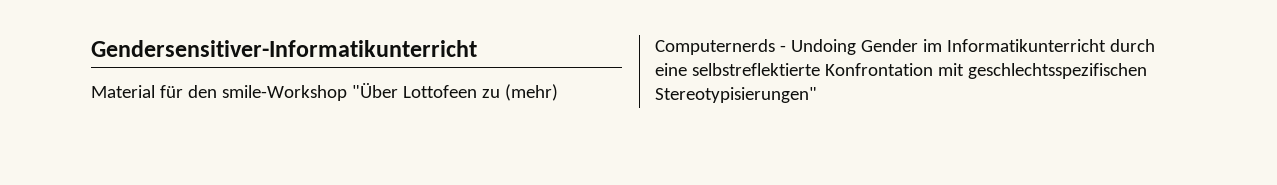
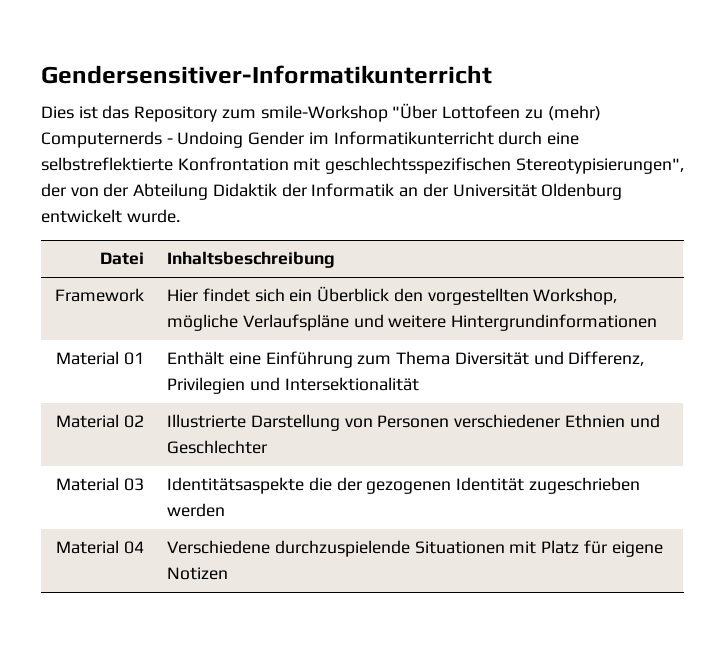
[91,85,217,98] Material für den -> [41,105,256,122] Dies ist das Repository zum
[655,87,817,103] Stereotypisierungen" -> [515,158,684,174] [41,183,623,200] [41,209,180,223] [99,252,144,265] [167,251,336,268] [54,288,144,302] [167,286,618,305] [167,314,658,331] [56,351,144,365] [167,351,645,368] [167,377,419,394] [56,414,144,428] [167,414,660,431] [167,440,268,454] [56,477,144,491] [167,477,640,494] [167,503,226,517] [56,540,144,554] [167,540,663,557] [167,567,229,580] Stereotypisierungen", der von der Abteilung Didaktik der Informatik an der Universität Oldenburg entwickelt wurde. // Datei | Inhaltsbeschreibung // Framework | Hier findet sich ein Überblick den vorgestellten Workshop, mögliche Verlaufspläne und weitere Hintergrundinformationen // Material 01 | Enthält eine Einführung zum Thema Diversität und Differenz, Privilegien und Intersektionalität // Material 02 | Illustrierte Darstellung von Personen verschiedener Ethnien und Geschlechter // Material 03 | Identitätsaspekte die der gezogenen Identität zugeschrieben werden // Material 04 | Verschiedene durchzuspielende Situationen mit Platz für eigene Notizen

